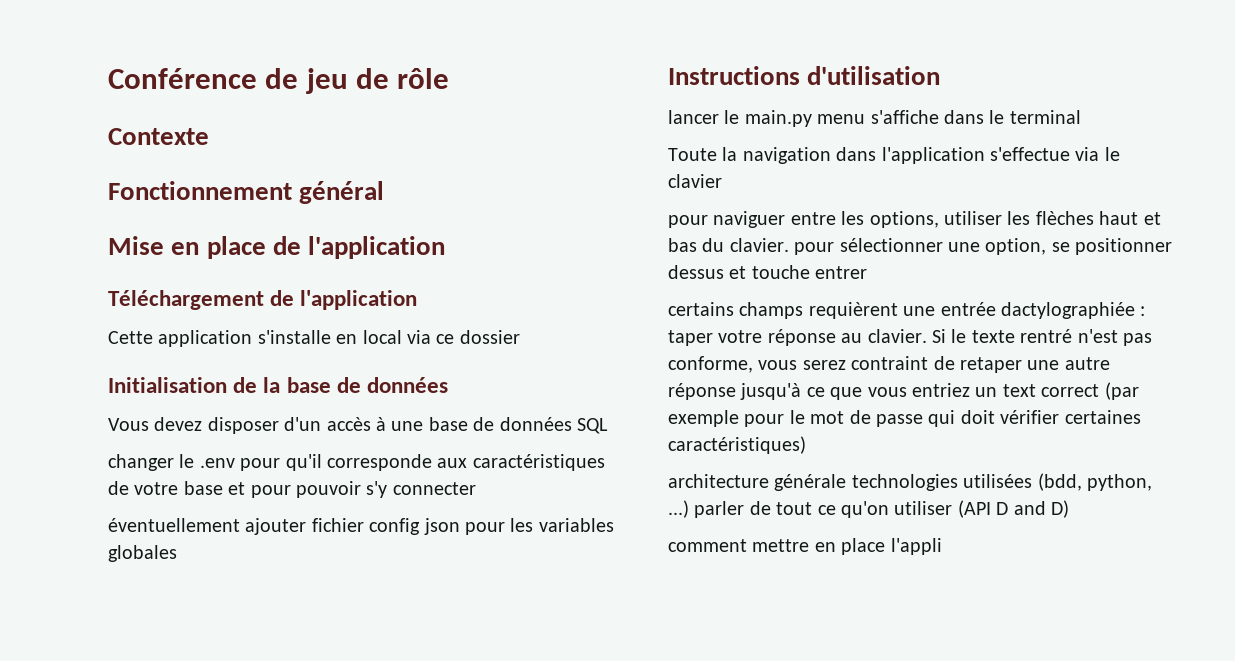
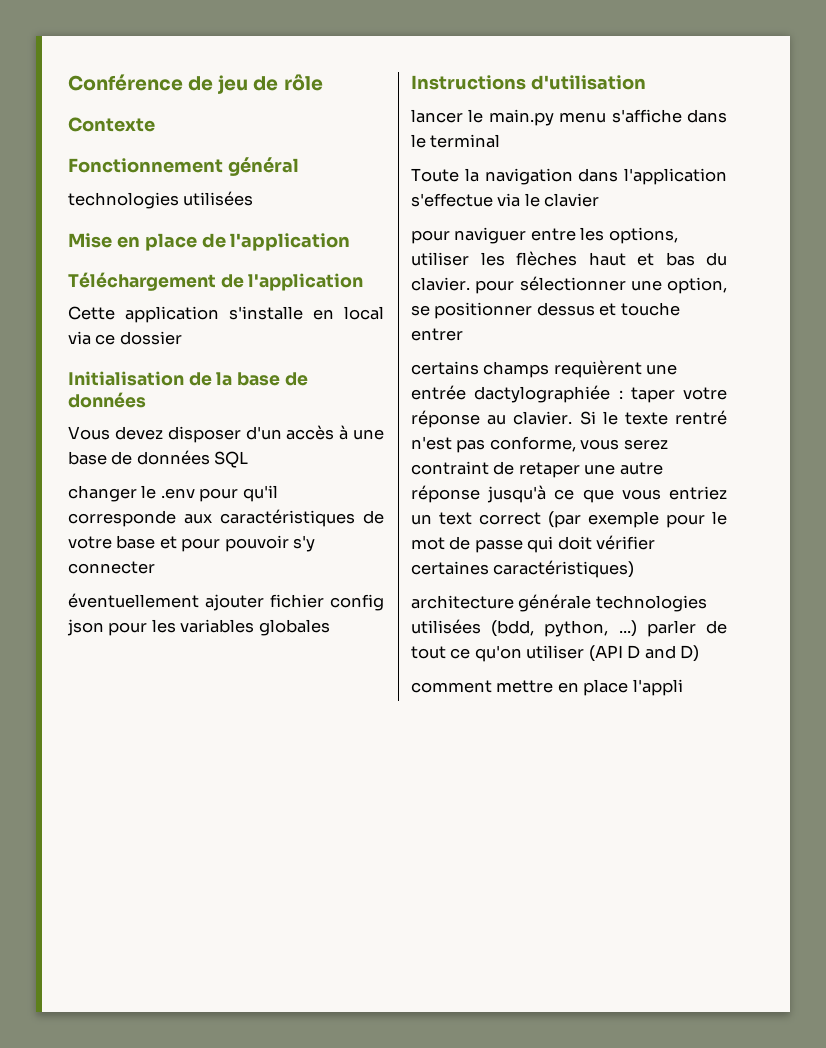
(385, 192) none -> [68,191,254,209] // technologies utilisées

